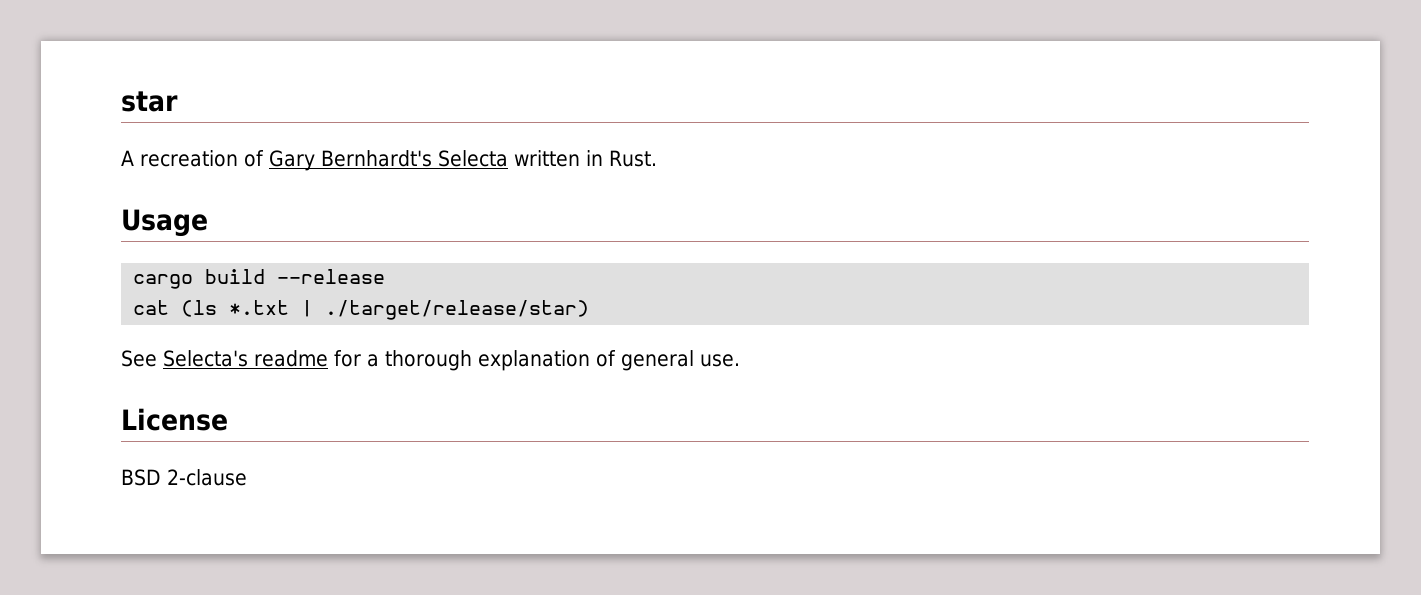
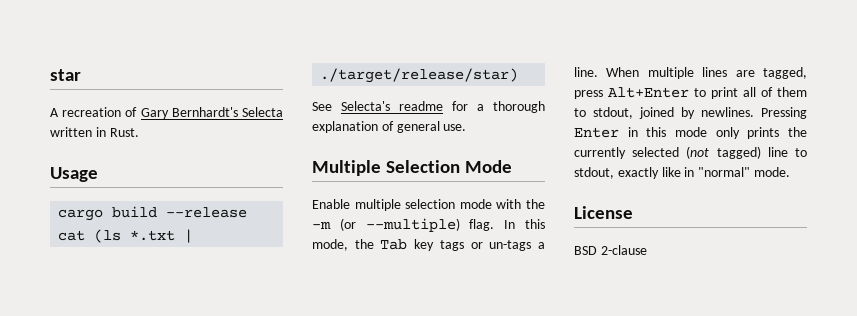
(740, 360) none -> [312,160,513,176] [312,199,545,211] [312,218,545,232] [312,239,545,251] [574,67,807,79] [574,87,807,99] [574,107,807,119] [574,127,807,139] [574,146,807,159] [574,167,790,179] // Multiple Selection Mode // Enable multiple selection mode with the -m (or --multiple) flag. In this mode, the Tab key tags or un-tags a line. When multiple lines are tagged, press Alt+Enter to print all of them to stdout, joined by newlines. Pressing Enter in this mode only prints the currently selected (not tagged) line to stdout, exactly like in "normal" mode.

